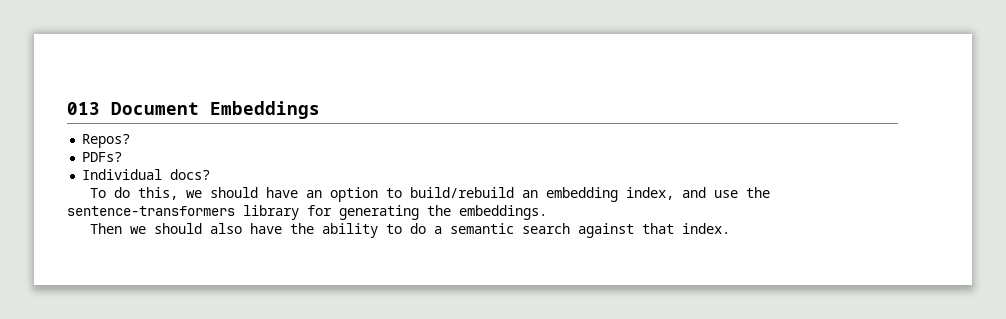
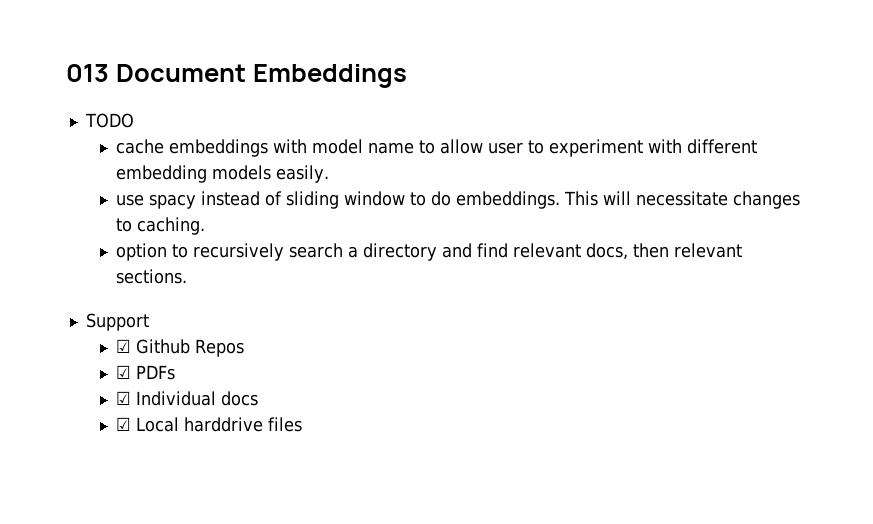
[82,134,131,148] [82,152,123,162] [82,169,211,180] [89,187,770,202] [67,205,547,220] [89,223,730,238] Repos? // PDFs? // Individual docs? // To do this, we should have an option to build/rebuild an embedding index, and use the sentence-transformers library for generating the embeddings. // Then we should also have the ability to do a semantic search against that index. -> [84,113,134,128] [116,139,758,157] [116,165,330,183] [116,191,801,209] [116,217,206,235] [116,243,743,261] [116,269,188,284] [85,313,149,331] [116,339,245,357] [116,365,176,380] [116,391,259,406] [116,417,303,432] TODO // cache embeddings with model name to allow user to experiment with different embedding models easily. // use spacy instead of sliding window to do embeddings. This will necessitate changes to caching. // option to recursively search a directory and find relevant docs, then relevant sections. // Support // ☑ Github Repos // ☑ PDFs // ☑ Individual docs // ☑ Local harddrive files

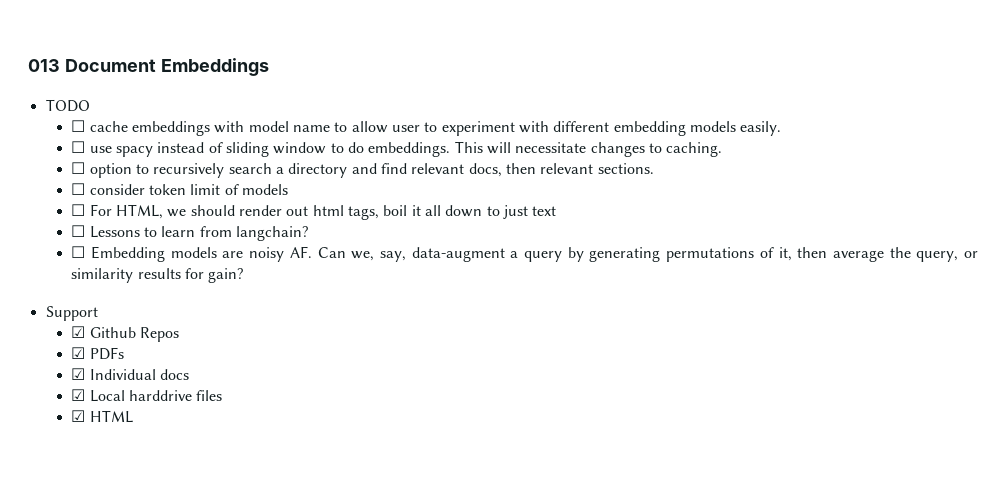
(134, 120) none -> [71,120,86,132] ☐
(330, 174) none -> [71,141,86,153] ☐
(206, 226) none -> [71,162,86,174] ☐
(188, 276) none -> [71,183,288,195] [71,204,557,220] [71,225,308,241] [71,246,979,262] [71,268,244,283] // ☐ consider token limit of models // ☐ For HTML, we should render out html tags, boil it all down to just text // ☐ Lessons to learn from langchain? // ☐ Embedding models are noisy AF. Can we, say, data-augment a query by generating permutations of it, then average the query, or similarity results for gain?
(303, 424) none -> [71,410,133,423] // ☑ HTML

